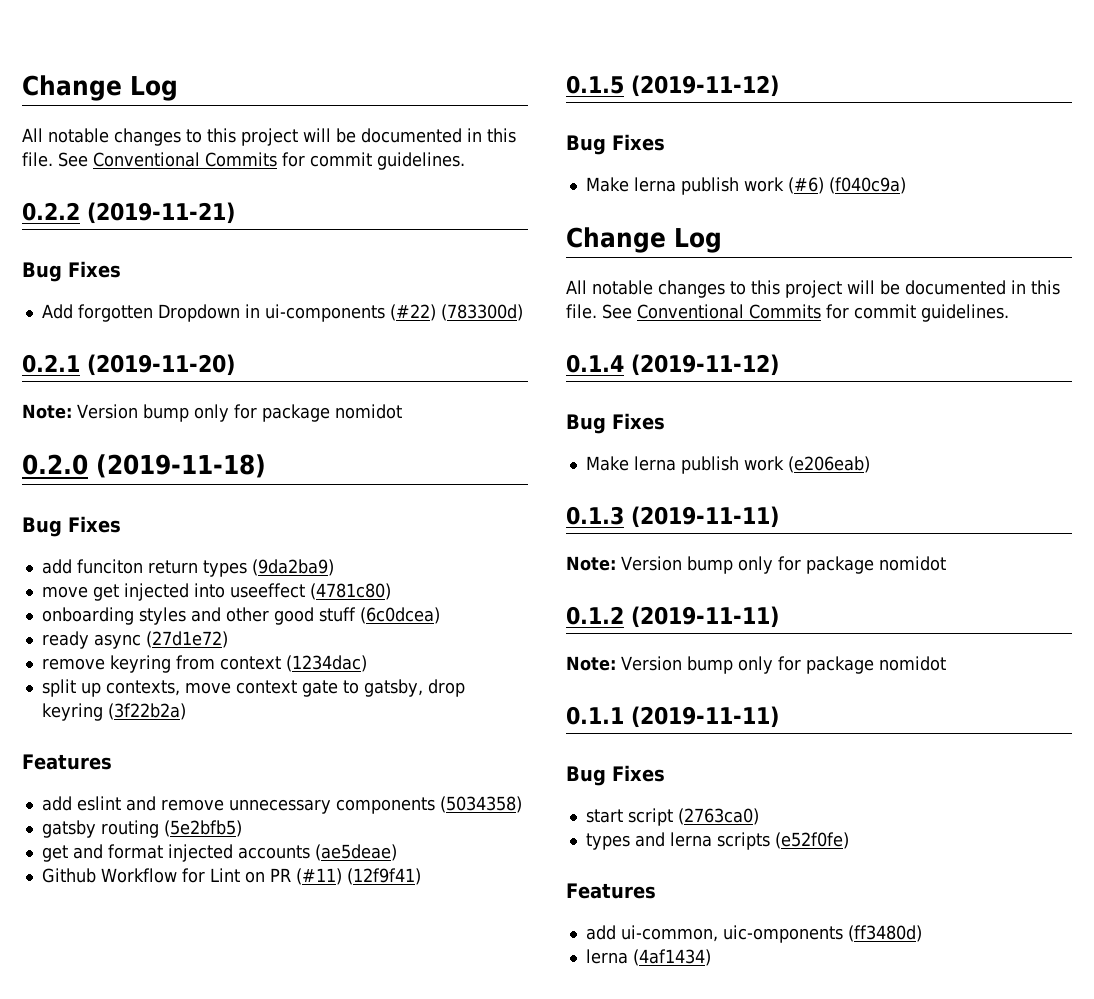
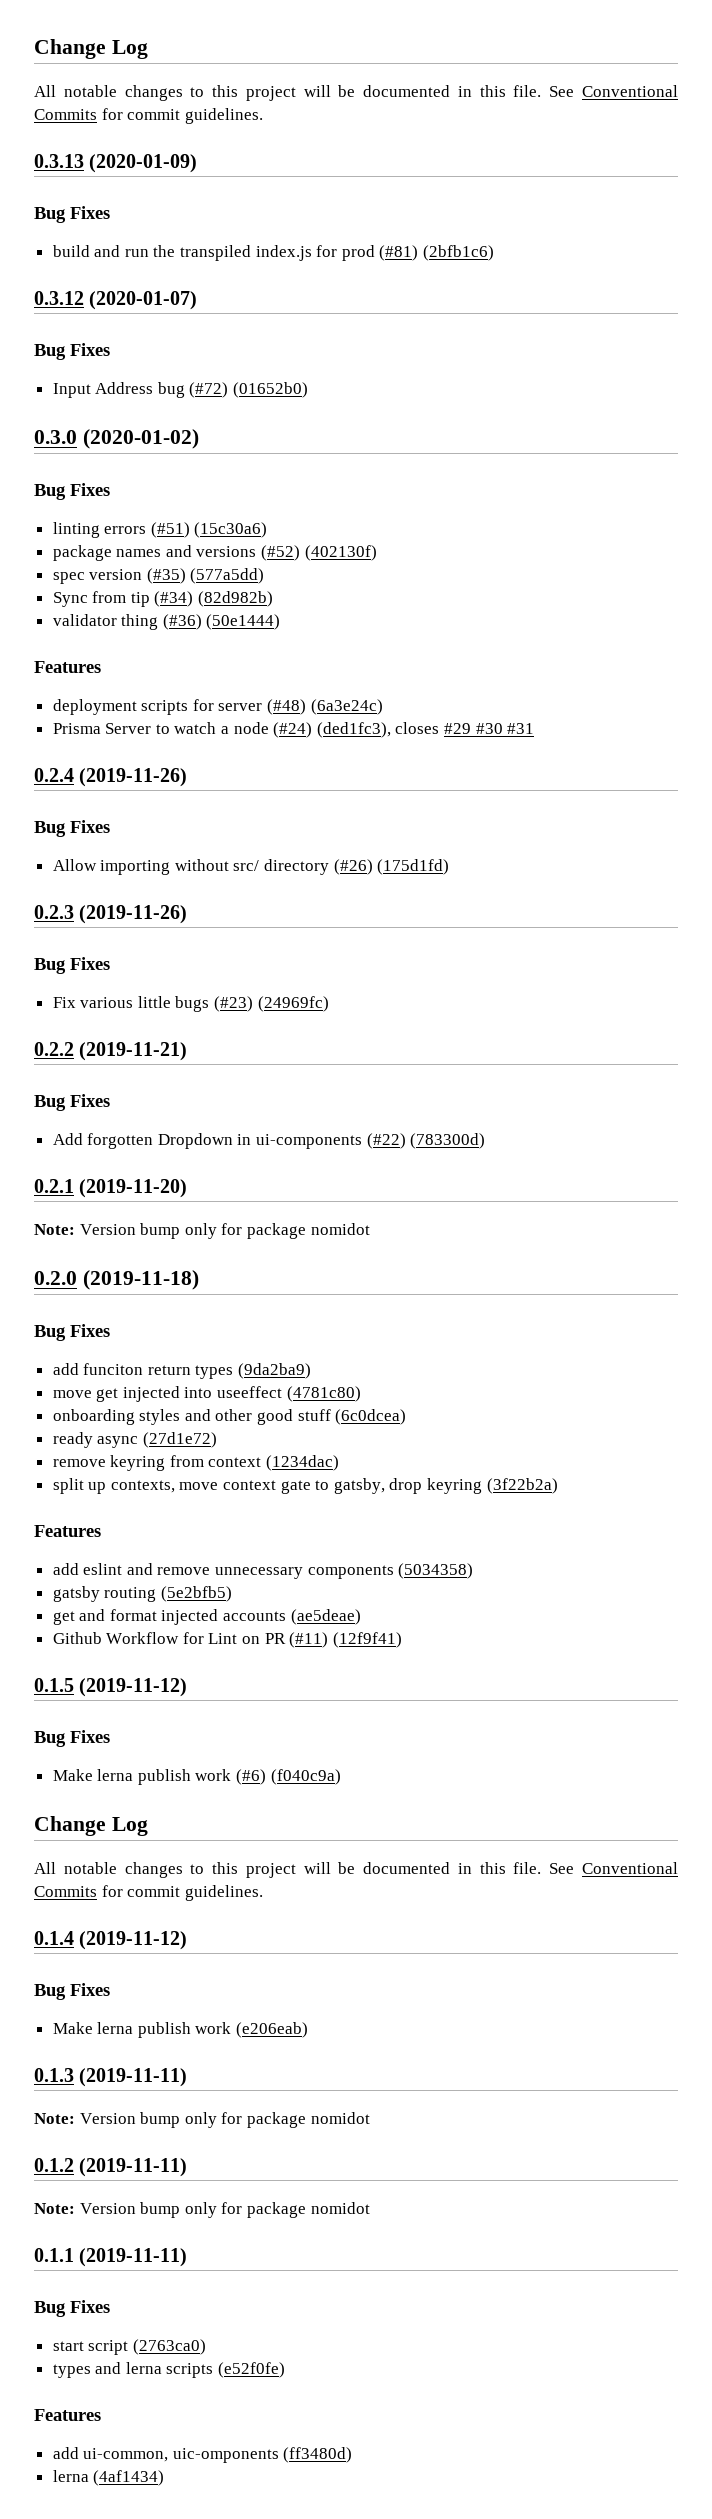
(465, 161) none -> [34,154,198,173] [34,206,110,223] [52,245,495,261] [34,291,198,310] [34,343,110,360] [52,382,309,398] [34,429,199,449] [34,483,110,500] [52,522,268,538] [52,545,377,561] [52,568,265,584] [52,591,274,607] [52,614,281,630] [34,661,101,673] [52,699,383,715] [52,722,535,738] [34,768,188,787] [34,820,110,837] [52,859,450,875] [34,905,188,924] [34,957,110,974] [52,996,329,1012] // 0.3.13 (2020-01-09) // Bug Fixes // build and run the transpiled index.js for prod (#81) (2bfb1c6) // 0.3.12 (2020-01-07) // Bug Fixes // Input Address bug (#72) (01652b0) // 0.3.0 (2020-01-02) // Bug Fixes // linting errors (#51) (15c30a6) // package names and versions (#52) (402130f) // spec version (#35) (577a5dd) // Sync from tip (#34) (82d982b) // validator thing (#36) (50e1444) // Features // deployment scripts for server (#48) (6a3e24c) // Prisma Server to watch a node (#24) (ded1fc3), closes #29 #30 #31 // 0.2.4 (2019-11-26) // Bug Fixes // Allow importing without src/ directory (#26) (175d1fd) // 0.2.3 (2019-11-26) // Bug Fixes // Fix various little bugs (#23) (24969fc)

